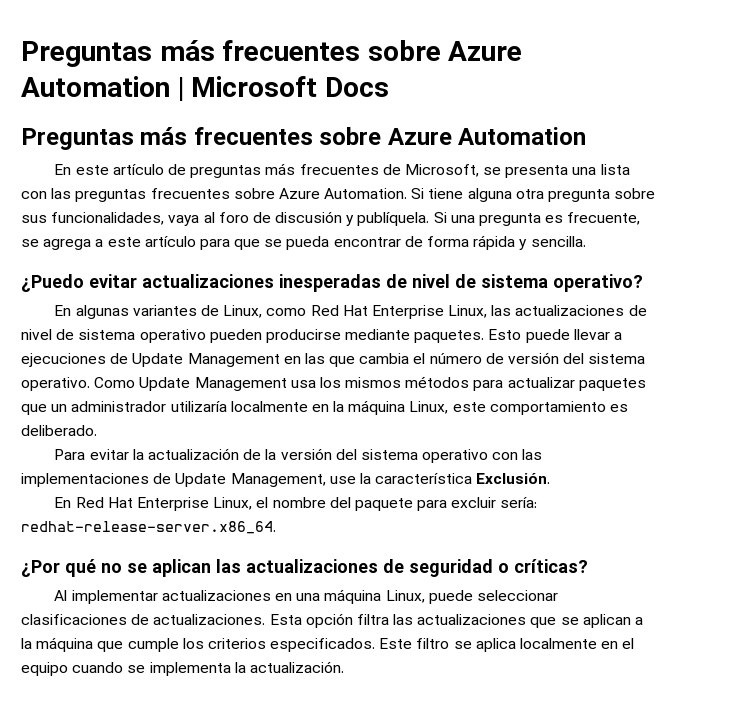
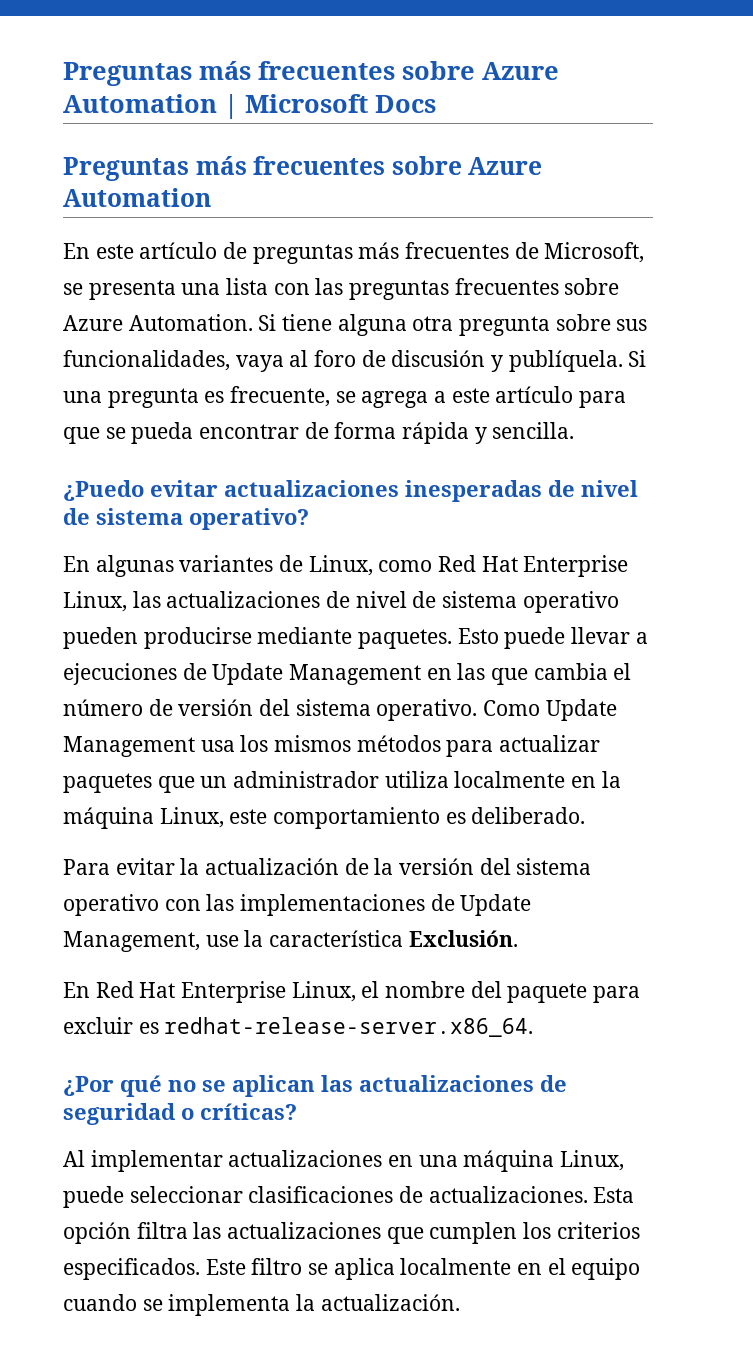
[170,401,227,412] utilizaría -> [384,771,449,788] utiliza
[500,497,538,508] sería: -> [138,1022,159,1034] es
[560,614,644,628] [21,637,179,652] se aplican a la máquina que cumple -> [429,1222,518,1244] cumplen

